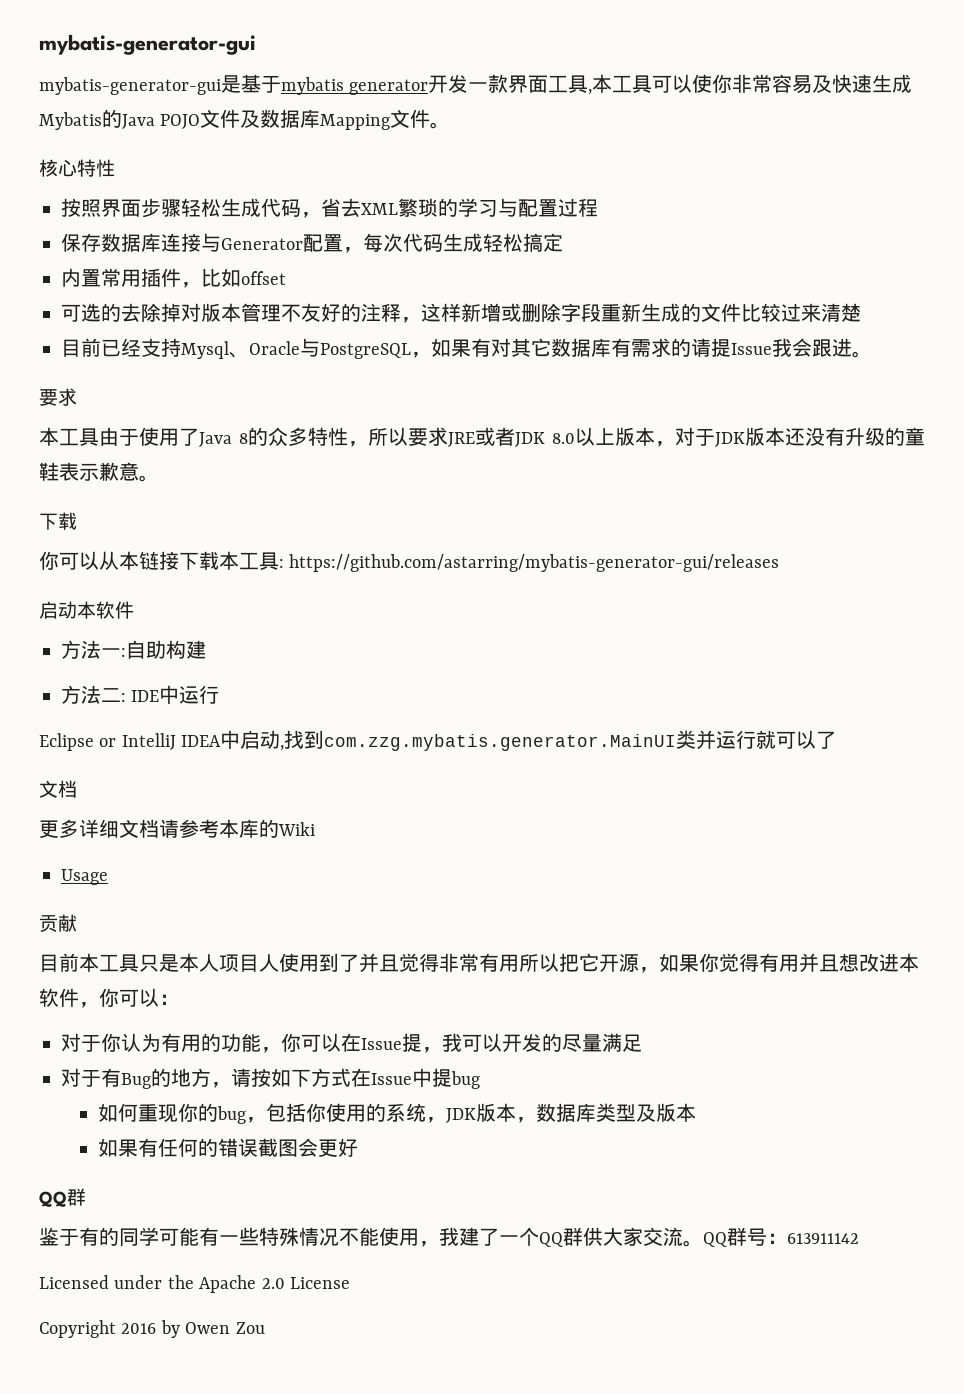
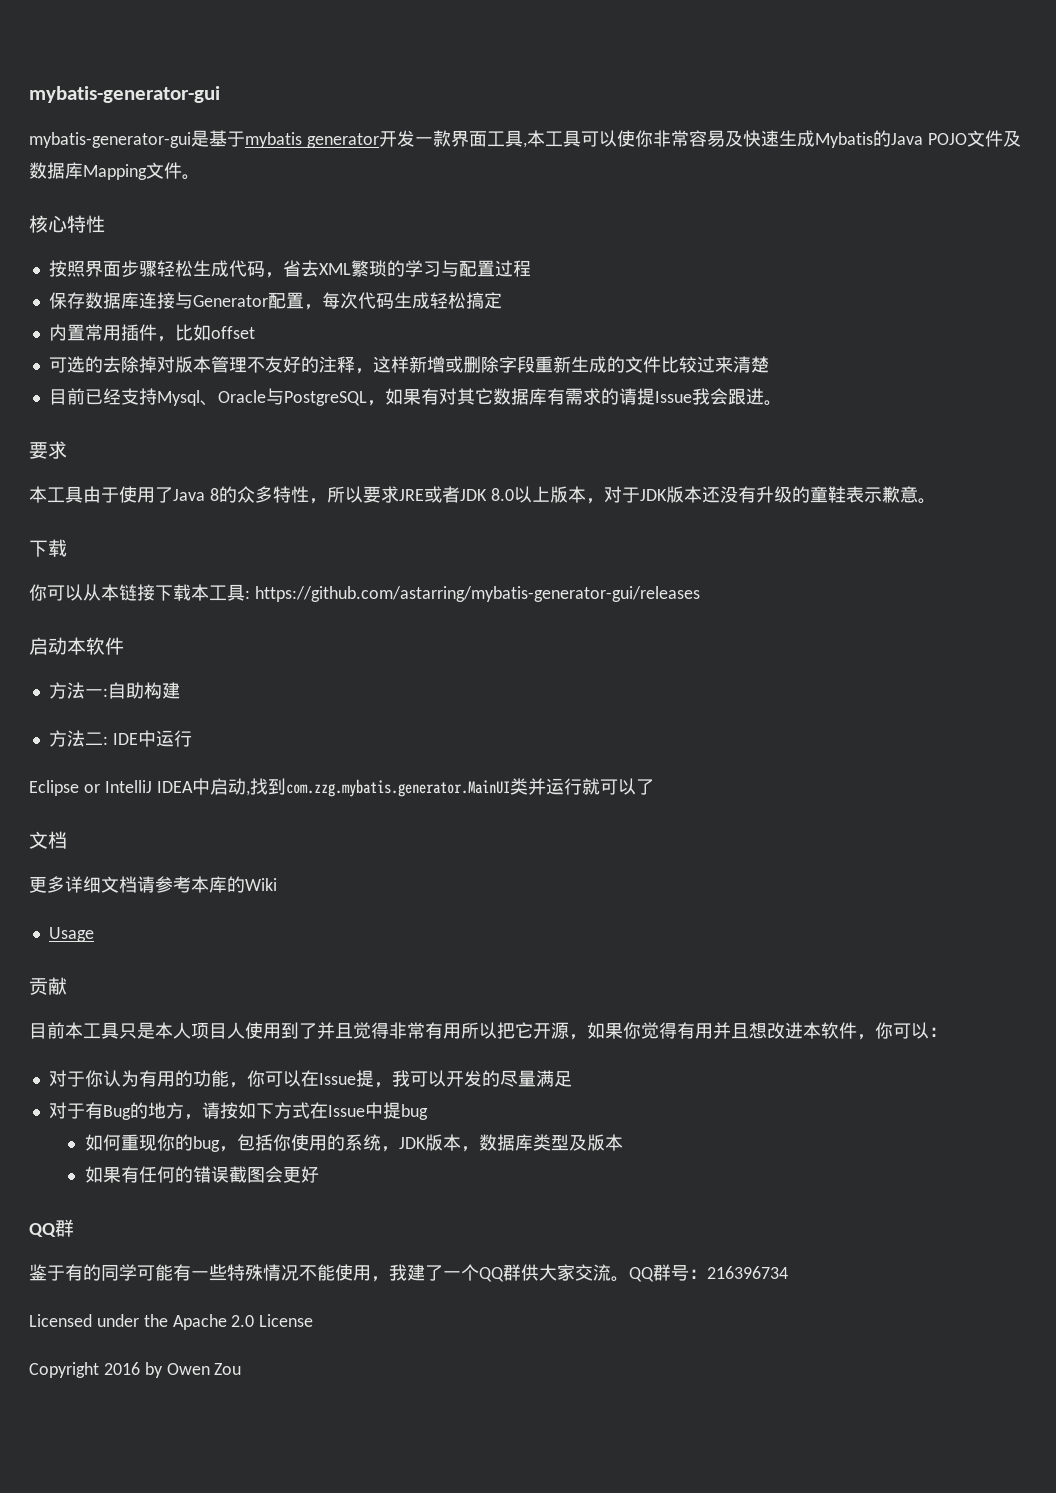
[787,1233,859,1244] 613911142 -> [707,1266,788,1279] 216396734

